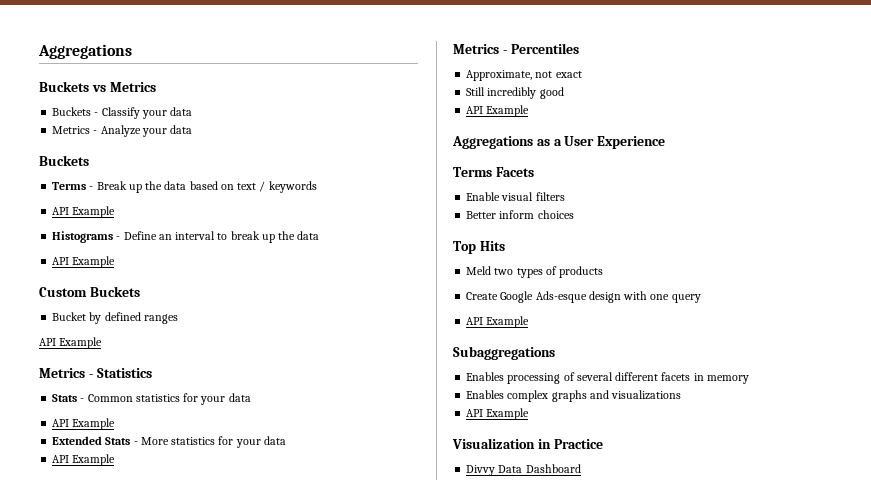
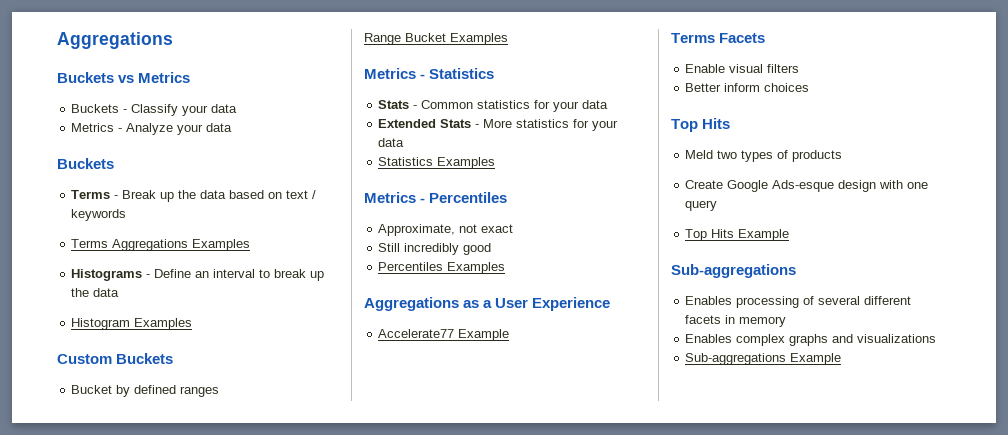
[52,206,116,218] API Example -> [71,239,251,251] Terms Aggregations Examples
[52,256,116,268] API Example -> [71,318,193,330] Histogram Examples
[39,337,103,349] API Example -> [364,33,508,45] Range Bucket Examples
[52,418,116,430] // API Example -> (609, 104) none
[52,454,116,466] API Example -> [378,157,496,169] Statistics Examples
[466,105,530,117] API Example -> [378,262,506,274] Percentiles Examples
(666, 142) none -> [378,329,510,341] // Accelerate77 Example
[466,316,530,328] [453,346,555,360] API Example // Subaggregations -> [685,229,790,241] [671,264,796,278] Top Hits Example // Sub-aggregations
[466,408,530,420] [452,438,603,449] [466,464,581,476] API Example // Visualization in Practice // Divvy Data Dashboard -> [685,353,842,365] Sub-aggregations Example

